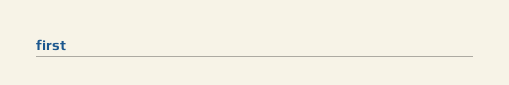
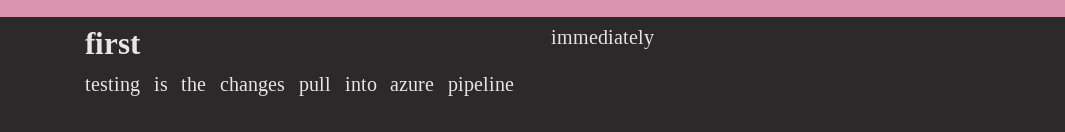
(66, 45) none -> [85,77,514,96] [551,30,654,49] // testing is the changes pull into azure pipeline immediately

